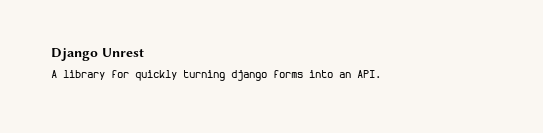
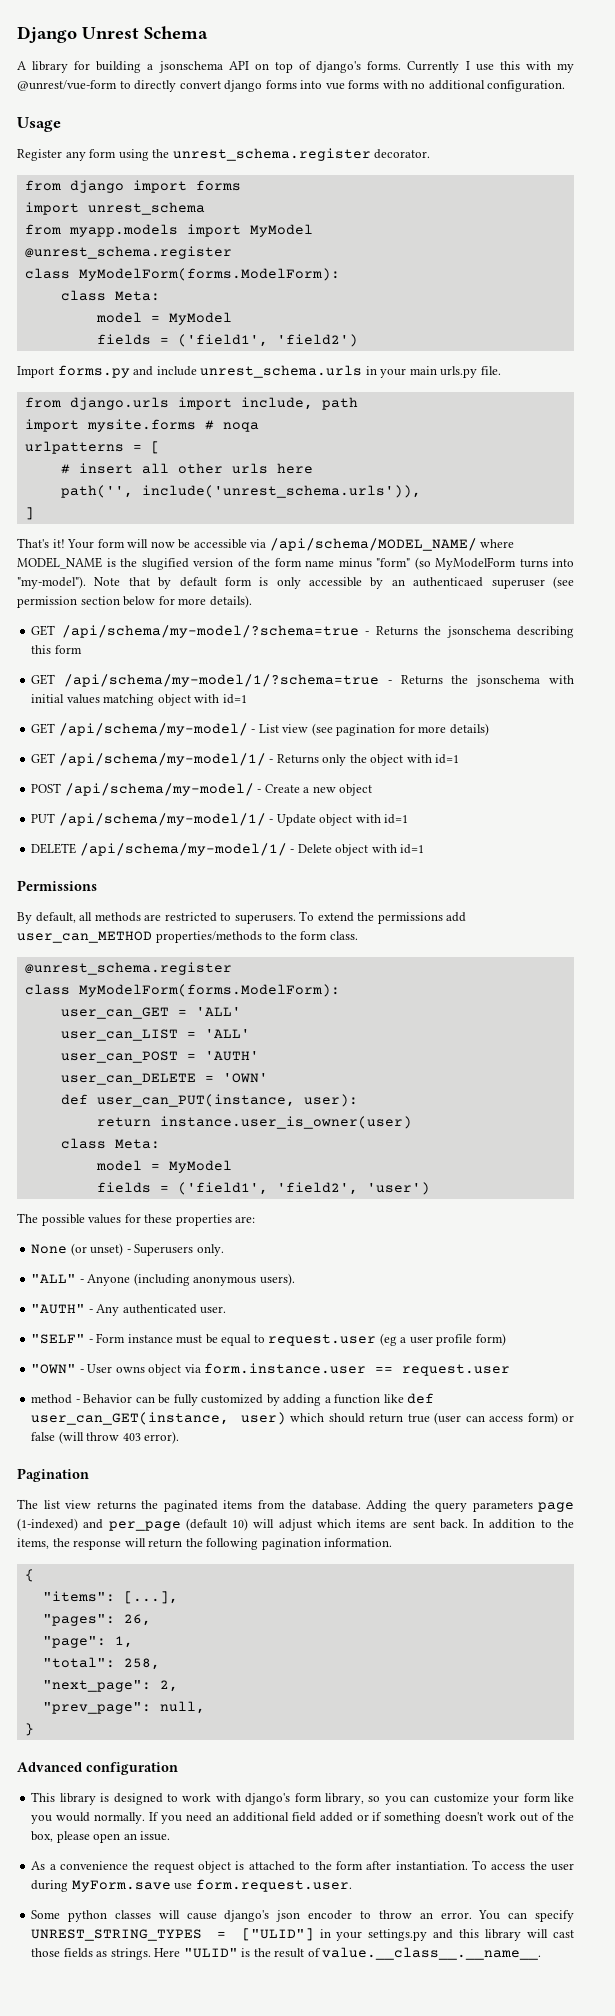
(144, 52) none -> [144,26,208,39] Schema
[135,70,381,81] quickly turning django forms into an API. -> [96,61,575,73] [17,80,566,92] [17,117,61,132] [17,148,431,161] [24,180,241,193] [24,202,205,215] [24,224,313,237] [24,246,232,259] [24,268,340,281] [60,290,160,301] [95,312,232,325] [96,334,358,347] [17,365,501,378] [24,397,358,410] [24,419,259,432] [24,441,160,454] [60,463,313,474] [60,485,421,498] [24,507,34,520] [17,538,515,551] [17,557,574,570] [17,576,574,589] [17,595,252,608] [31,625,575,638] [31,645,82,654] [31,674,574,687] [31,694,247,706] [31,723,489,736] [31,753,460,766] [31,783,373,796] [31,813,409,826] [31,843,425,856] [17,880,97,891] [17,911,467,924] [17,931,358,943] [24,962,232,975] [24,984,340,997] [60,1007,241,1019] [60,1029,250,1041] [60,1051,259,1063] [60,1073,268,1085] [60,1094,358,1107] [96,1116,412,1129] [60,1138,160,1149] [95,1160,232,1173] [96,1182,430,1195] [17,1213,256,1226] [31,1243,224,1256] [31,1273,295,1286] [31,1304,227,1316] [31,1333,506,1346] [31,1363,511,1376] [31,1393,435,1406] [31,1412,575,1425] [31,1431,180,1444] [17,1468,89,1482] [17,1499,574,1512] [17,1518,574,1531] [17,1538,393,1550] [24,1569,34,1582] [42,1591,178,1604] [42,1614,151,1626] [42,1636,133,1648] [42,1657,160,1670] [42,1680,178,1692] [42,1701,205,1714] [24,1723,34,1736] [17,1762,178,1775] [31,1792,574,1805] [31,1812,574,1824] [31,1831,171,1843] [31,1860,575,1873] [31,1879,352,1892] [31,1910,575,1922] [31,1928,574,1941] [31,1947,542,1960] building a jsonschema API on top of django's forms. Currently I use this with my @unrest/vue-form to directly convert django forms into vue forms with no additional configuration. // Usage // Register any form using the unrest_schema.register decorator. // from django import forms // import unrest_schema // from myapp.models import MyModel // @unrest_schema.register // class MyModelForm(forms.ModelForm): // class Meta: // model = MyModel // fields = ('field1', 'field2') // Import forms.py and include unrest_schema.urls in your main urls.py file. // from django.urls import include, path // import mysite.forms # noqa // urlpatterns = [ // # insert all other urls here // path('', include('unrest_schema.urls')), // ] // That's it! Your form will now be accessible via /api/schema/MODEL_NAME/ where MODEL_NAME is the slugified version of the form name minus "form" (so MyModelForm turns into "my-model"). Note that by default form is only accessible by an authenticaed superuser (see permission section below for more details). // GET /api/schema/my-model/?schema=true - Returns the jsonschema describing this form // GET /api/schema/my-model/1/?schema=true - Returns the jsonschema with initial values matching object with id=1 // GET /api/schema/my-model/ - List view (see pagination for more details) // GET /api/schema/my-model/1/ - Returns only the object with id=1 // POST /api/schema/my-model/ - Create a new object // PUT /api/schema/my-model/1/ - Update object with id=1 // DELETE /api/schema/my-model/1/ - Delete object with id=1 // Permissions // By default, all methods are restricted to superusers. To extend the permissions add user_can_METHOD properties/methods to the form class. // @unrest_schema.register // class MyModelForm(forms.ModelForm): // user_can_GET = 'ALL' // user_can_LIST = 'ALL' // user_can_POST = 'AUTH' // user_can_DELETE = 'OWN' // def user_can_PUT(instance, user): // return instance.user_is_owner(user) // class Meta: // model = MyModel // fields = ('field1', 'field2', 'user') // The possible values for these properties are: // None (or unset) - Superusers only. // "ALL" - Anyone (including anonymous users). // "AUTH" - Any authenticated user. // "SELF" - Form instance must be equal to request.user (eg a user profile form) // "OWN" - User owns object via form.instance.user == request.user // method - Behavior can be fully customized by adding a function like def user_can_GET(instance, user) which should return true (user can access form) or false (will throw 403 error). // Pagination // The list view returns the paginated items from the database. Adding the query parameters page (1-indexed) and per_page (default 10) will adjust which items are sent back. In addition to the items, the response will return the following pagination information. // { // "items": [...], // "pages": 26, // "page": 1, // "total": 258, // "next_page": 2, // "prev_page": null, // } // Advanced configuration // This library is designed to work with django's form library, so you can customize your form like you would normally. If you need an additional field added or if something doesn't work out of the box, please open an issue. // As a convenience the request object is attached to the form after instantiation. To access the user during MyForm.save use form.request.user. // Some python classes will cause django's json encoder to throw an error. You can specify UNREST_STRING_TYPES = ["ULID"] in your settings.py and this library will cast those fields as strings. Here "ULID" is the result of value.__class__.__name__.

